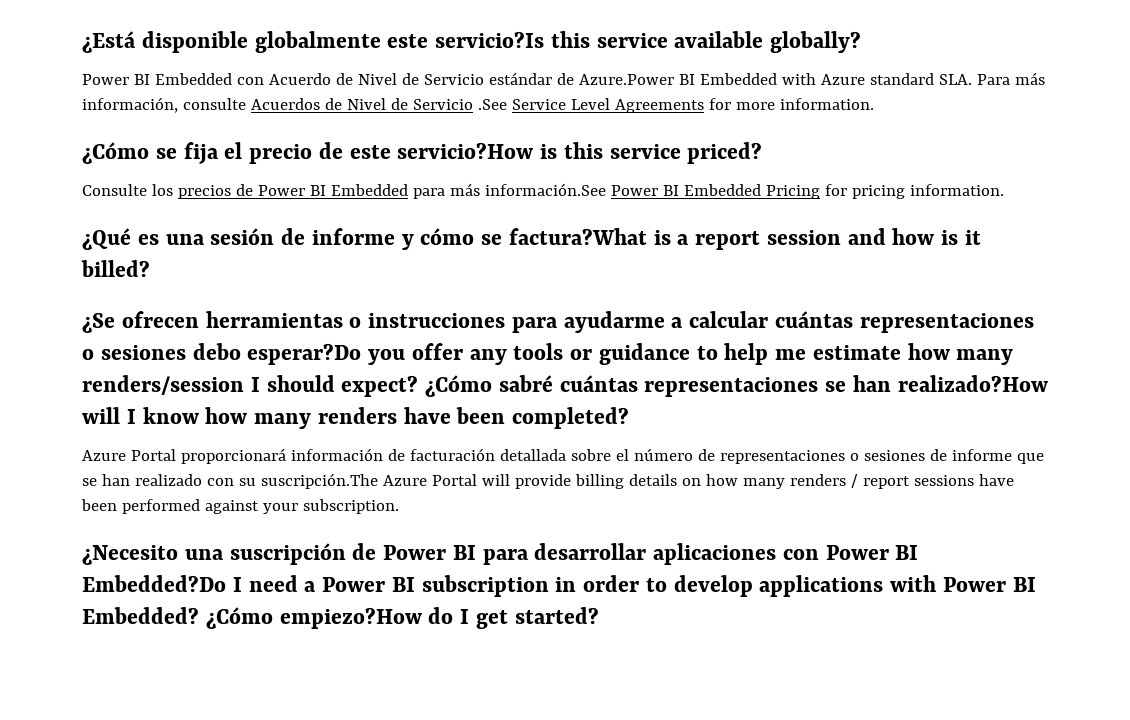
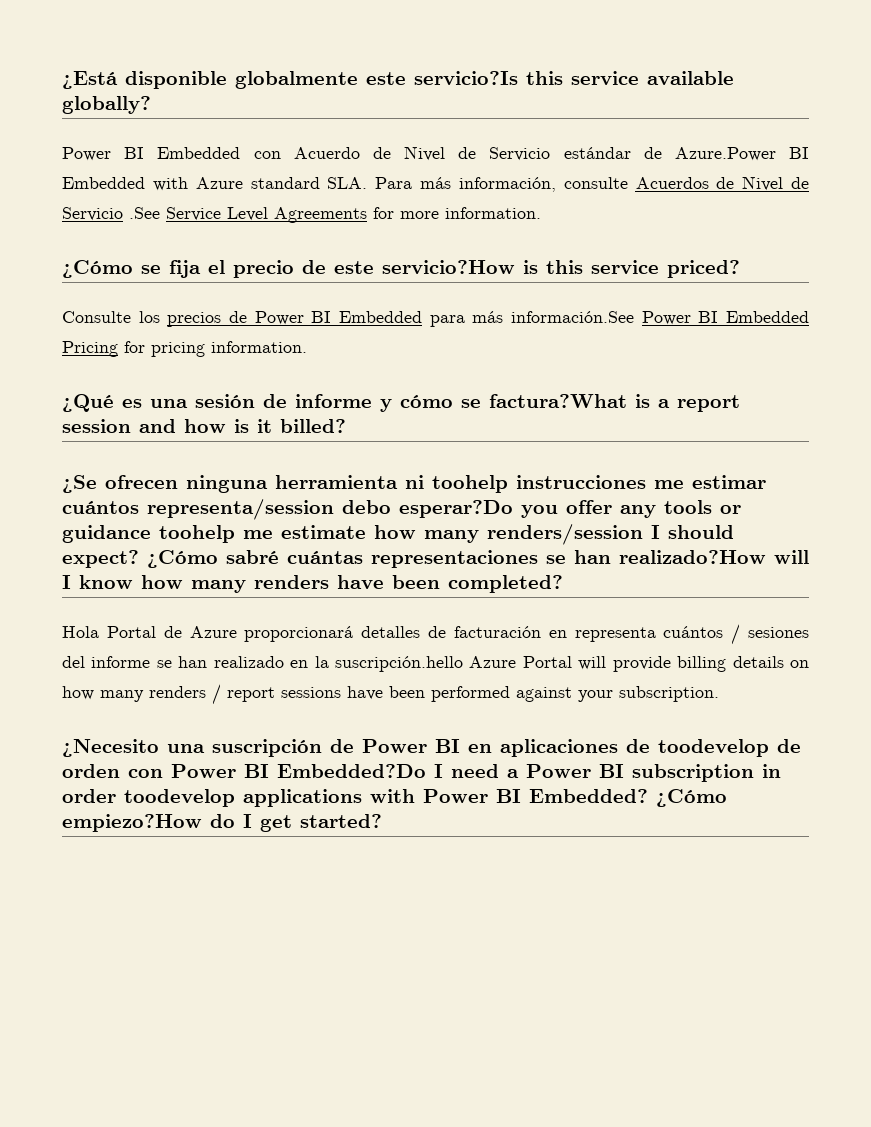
[205,311,1034,333] [82,345,186,360] herramientas o instrucciones para ayudarme a calcular cuántas representaciones o sesiones -> [186,475,766,493] [62,499,334,520] ninguna herramienta ni toohelp instrucciones me estimar cuántos representa/session
[696,343,769,365] to help -> [159,525,235,543] toohelp
[82,448,1044,464] [82,473,378,489] Azure Portal proporcionará información de facturación detallada sobre el número de representaciones o sesiones de informe que se han realizado con su suscripción.The -> [62,624,810,645] [62,656,463,672] Hola Portal de Azure proporcionará detalles de facturación en representa cuántos / sesiones del informe se han realizado en la suscripción.hello
[482,543,776,565] para desarrollar aplicaciones -> [468,739,801,757] [62,764,120,778] en aplicaciones de toodevelop de orden
[645,575,753,597] to develop -> [124,789,235,807] toodevelop

